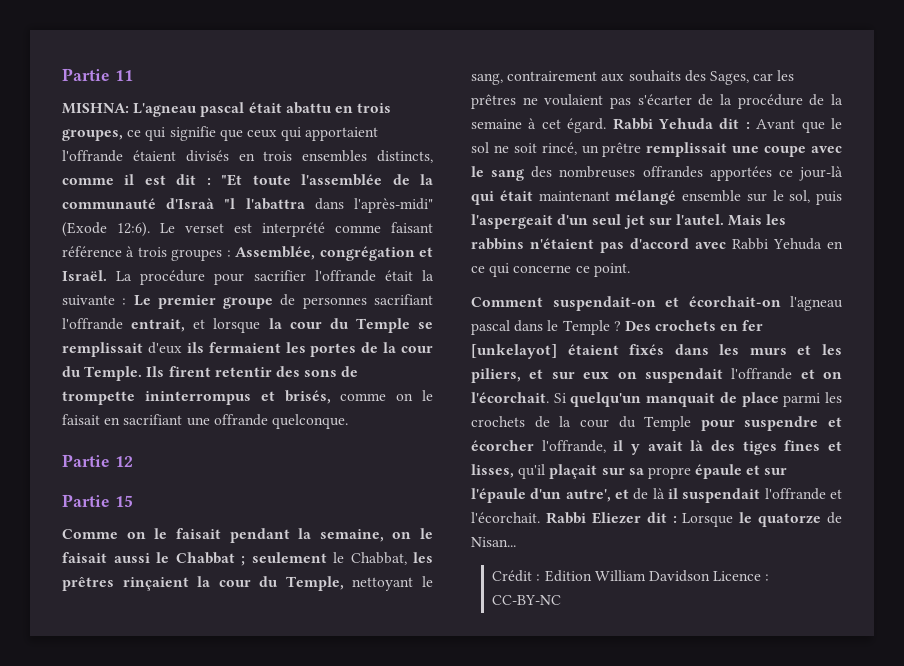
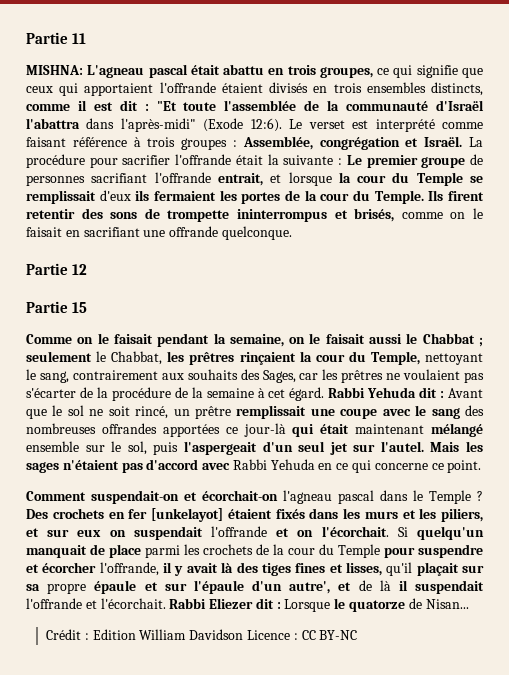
[166,198,236,209] d'Israà "l -> [436,100,485,111] d'Israël
[471,238,524,250] rabbins -> [26,462,59,473] sages
[492,595,562,605] CC-BY-NC -> [301,630,358,640] CC BY-NC

